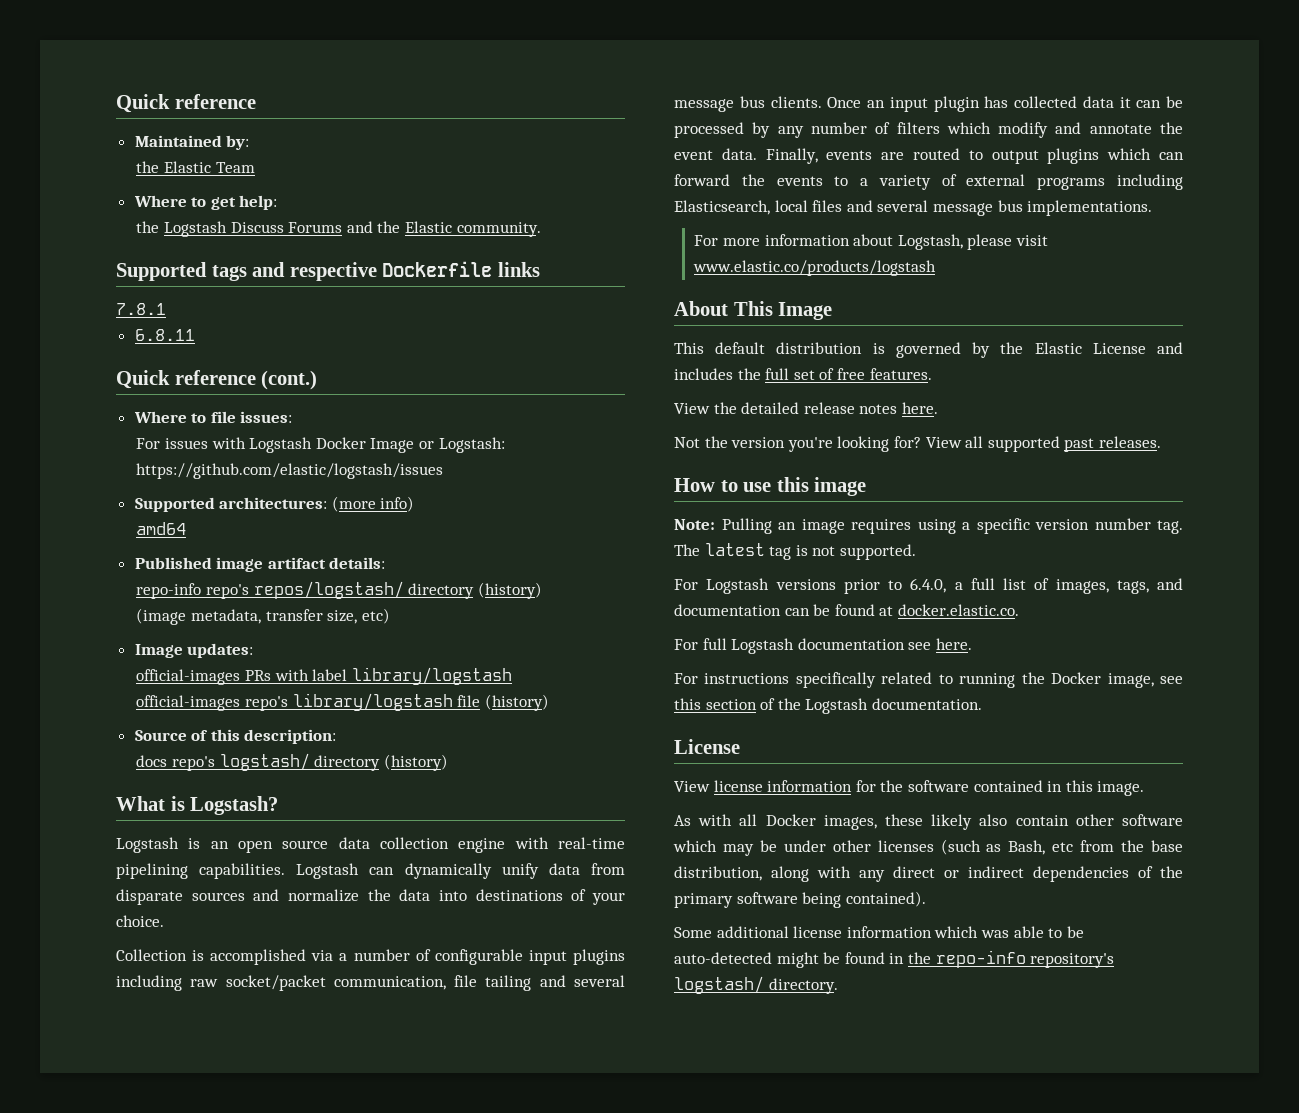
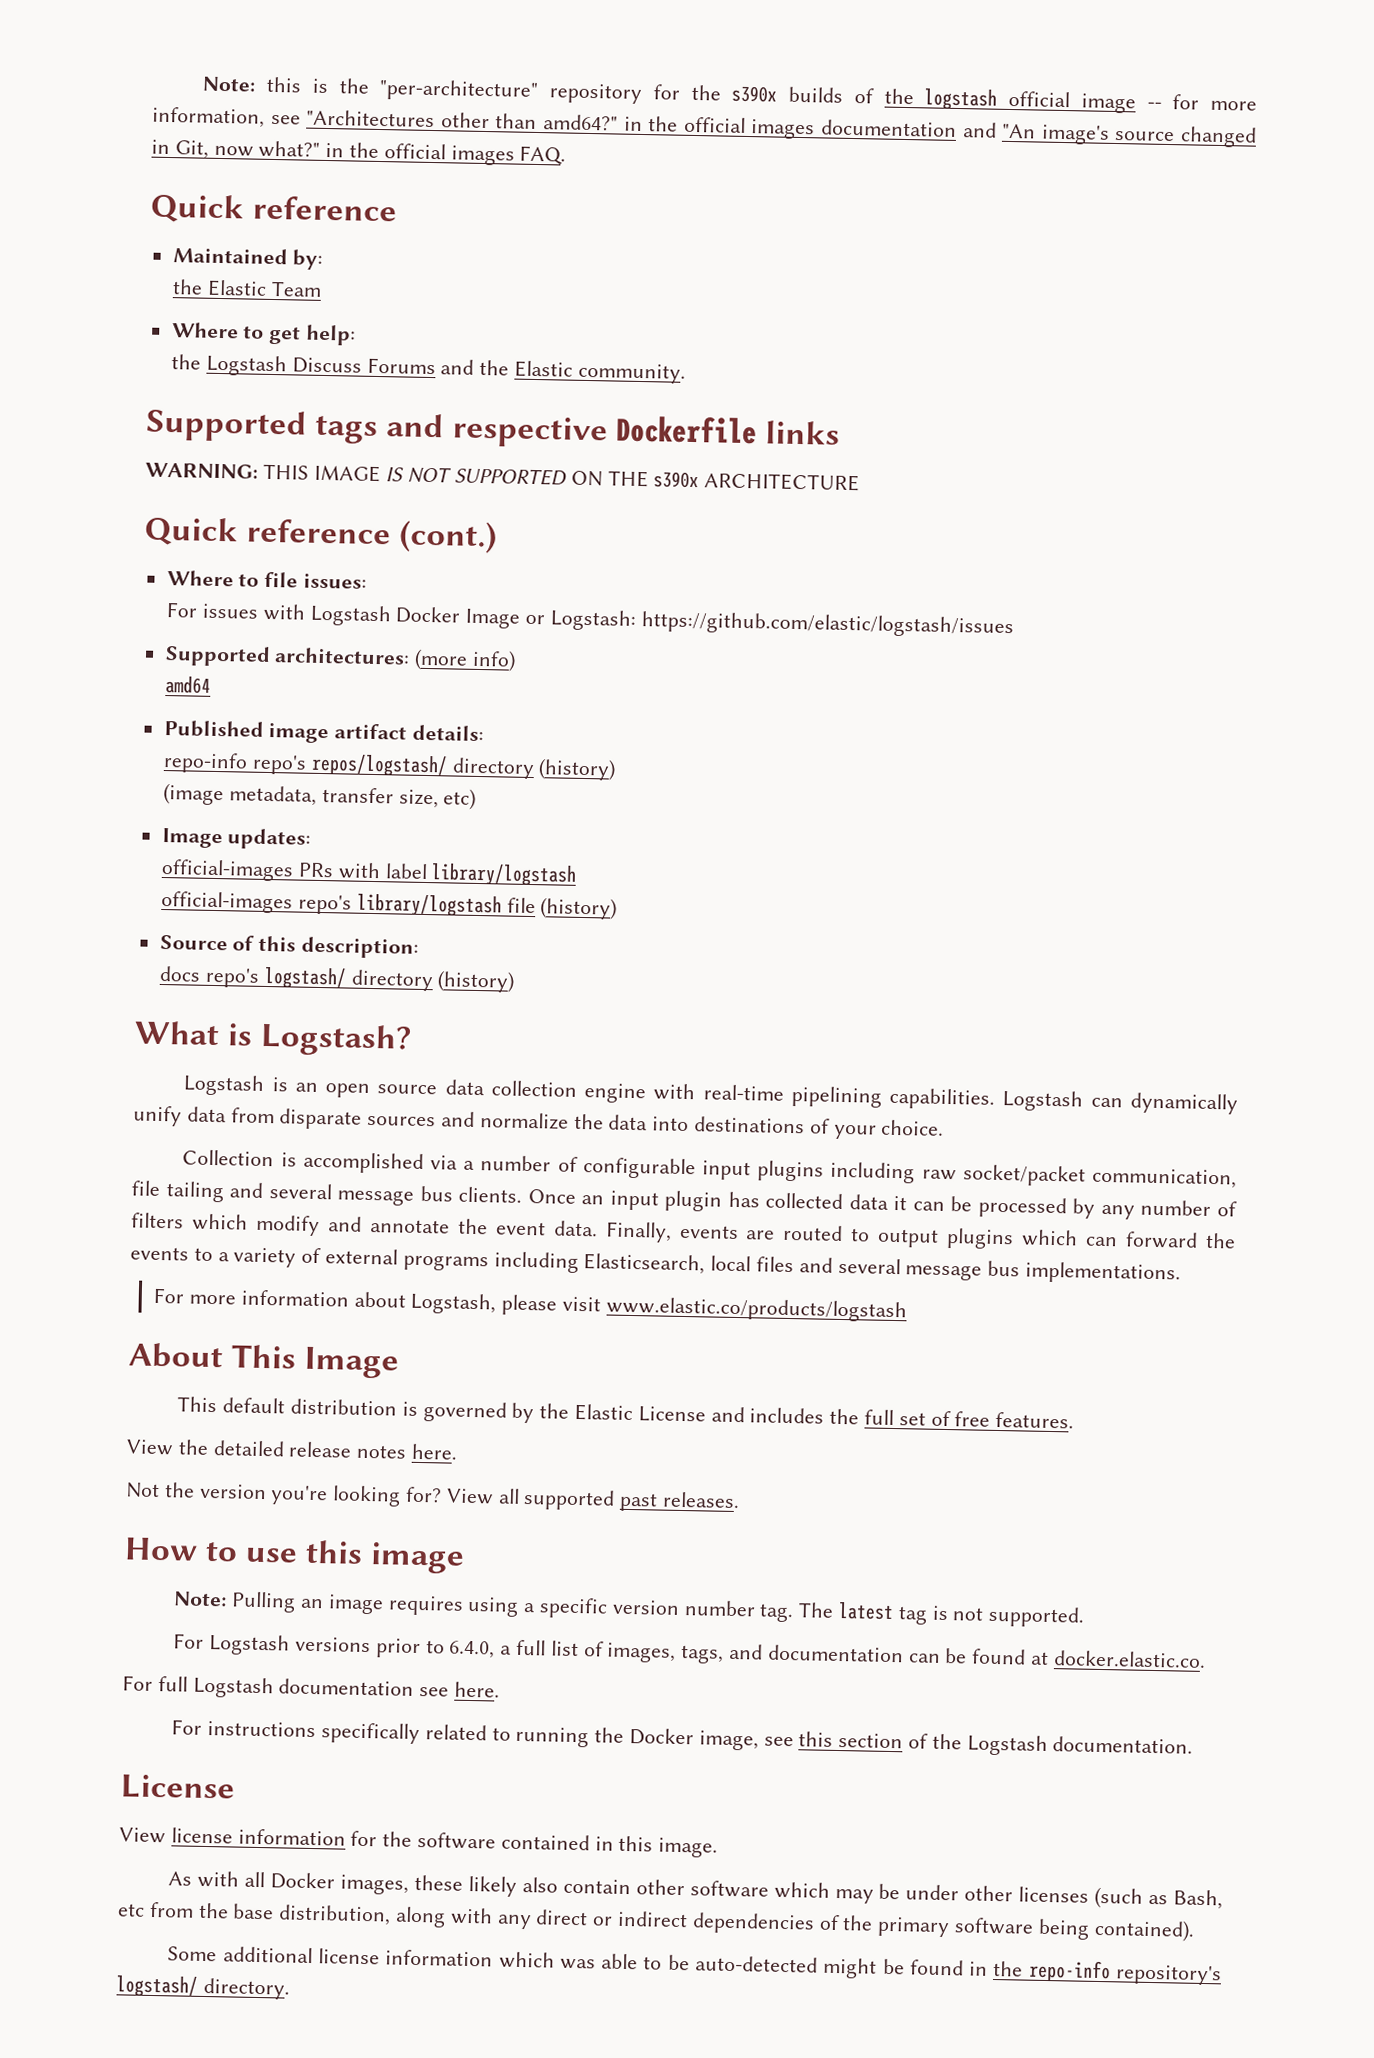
(116, 103) none -> [202,76,1257,114] [152,106,1258,148] [151,139,567,166] Note: this is the "per-architecture" repository for the s390x builds of the logstash official image -- for more information, see "Architectures other than amd64?" in the official images documentation and "An image's source changed in Git, now what?" in the official images FAQ. //
[116,303,166,315] [134,329,195,341] 7.8.1 // 6.8.11 -> [145,462,861,492] WARNING: THIS IMAGE IS NOT SUPPORTED ON THE s390x ARCHITECTURE

